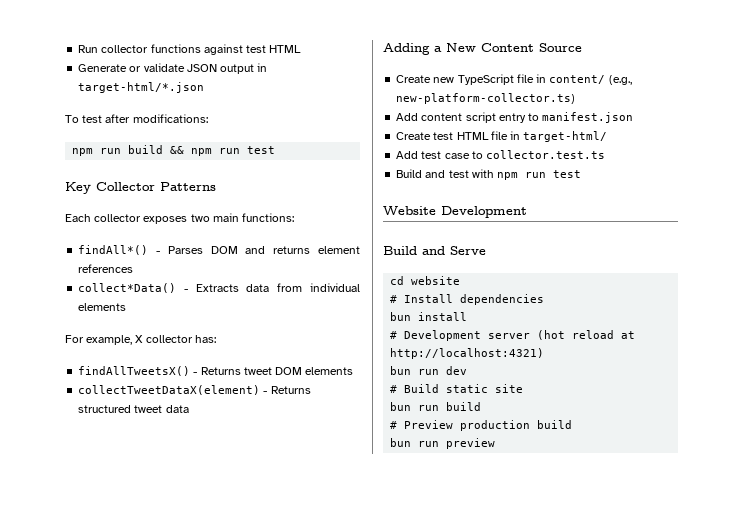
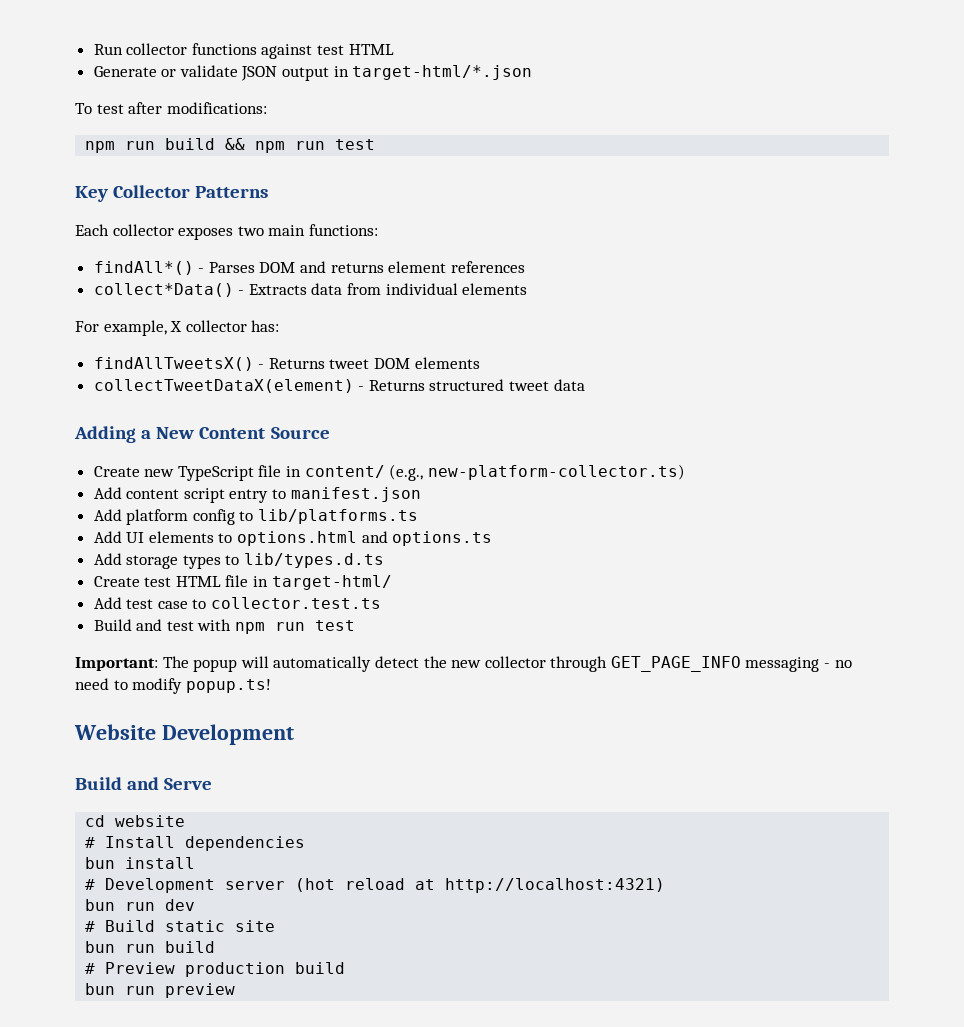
(634, 117) none -> [93,509,419,525] [93,531,493,546] [93,553,385,569] // Add platform config to lib/platforms.ts // Add UI elements to options.html and options.ts // Add storage types to lib/types.d.ts
(582, 174) none -> [75,656,852,672] [75,678,271,694] // Important: The popup will automatically detect the new collector through GET_PAGE_INFO messaging - no need to modify popup.ts!

